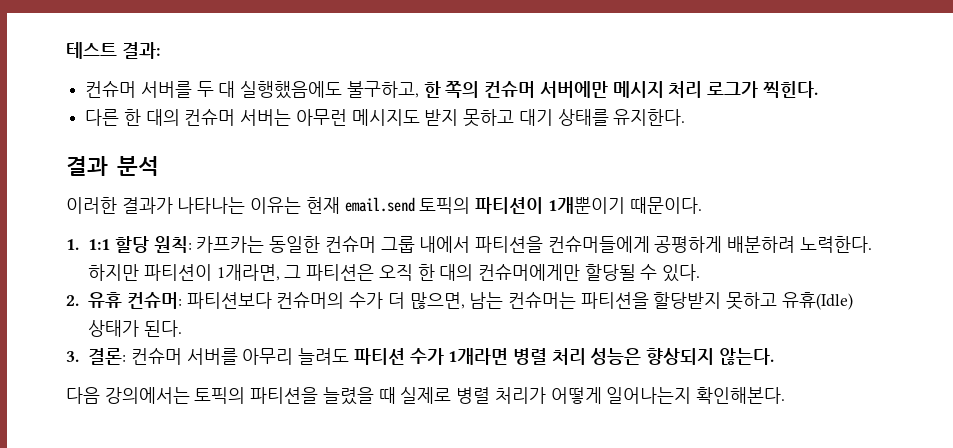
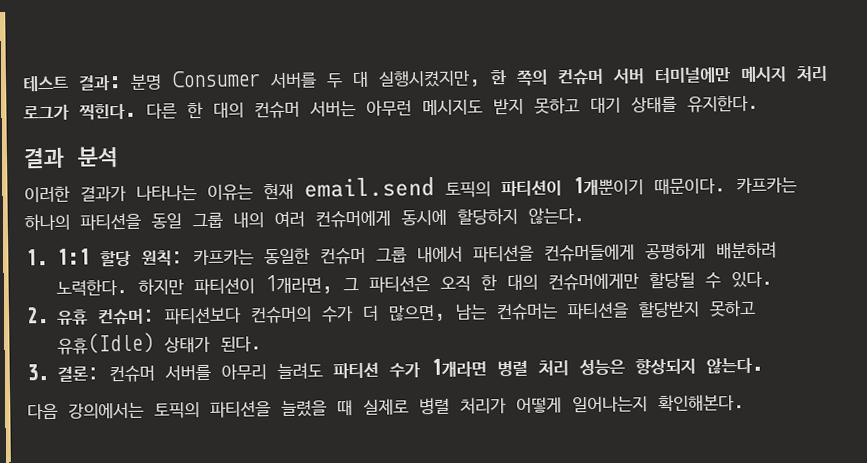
[85,81,137,98] // 컨슈머 -> [130,70,261,90] 분명 Consumer
[240,81,419,99] 실행했음에도 불구하고, -> [378,69,481,88] 실행시켰지만,
[539,81,608,98] 서버에만 -> [612,67,732,84] 서버 터미널에만
(818, 89) // -> (136, 112) none
(702, 205) none -> [736,177,797,194] [24,207,585,231] 카프카는 하나의 파티션을 동일 그룹 내의 여러 컨슈머에게 동시에 할당하지 않는다.

